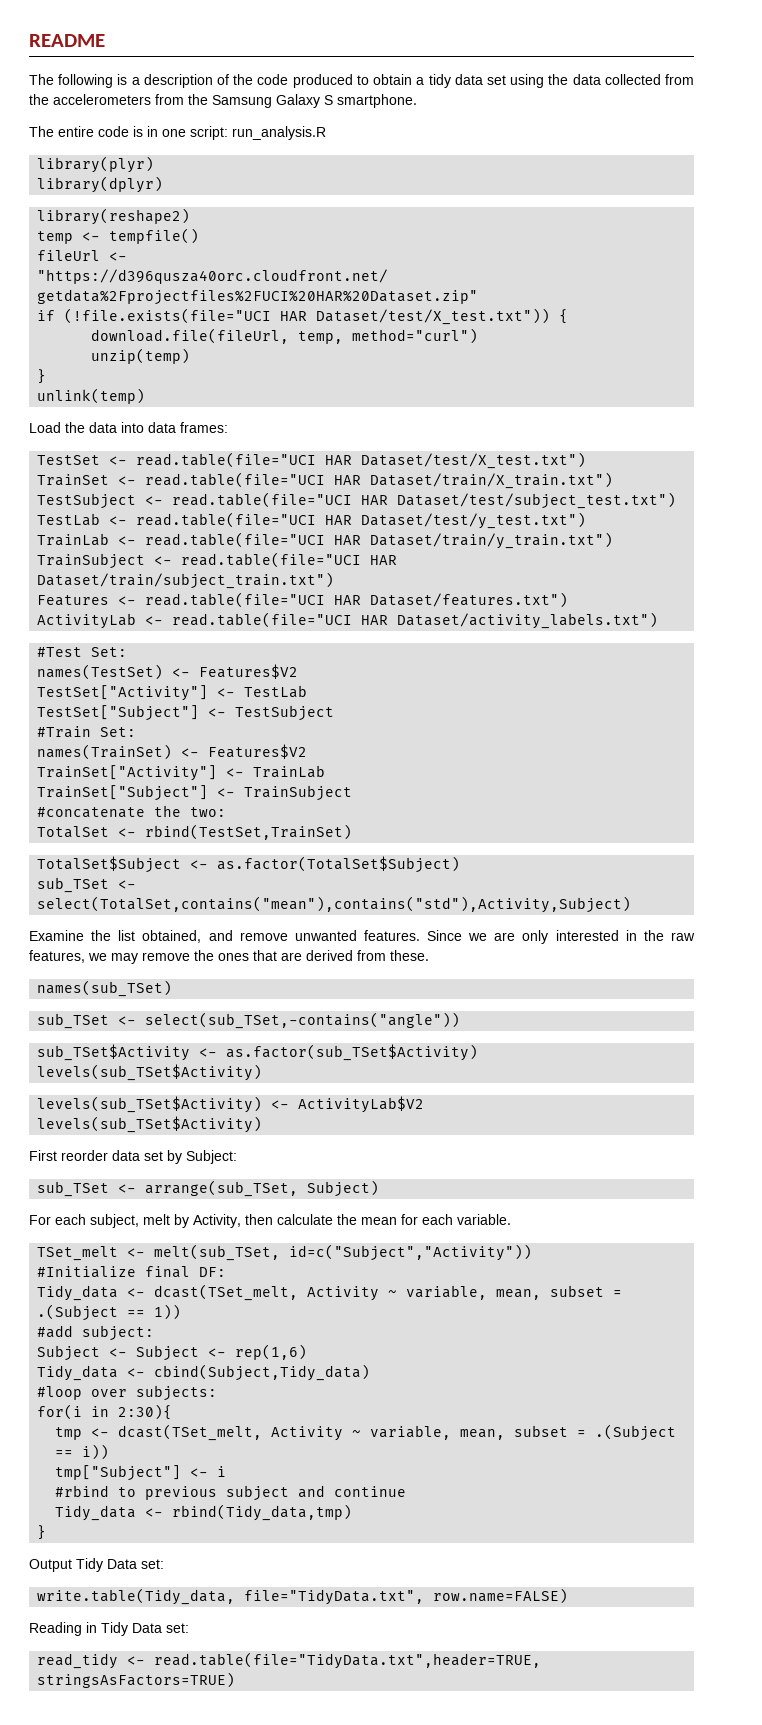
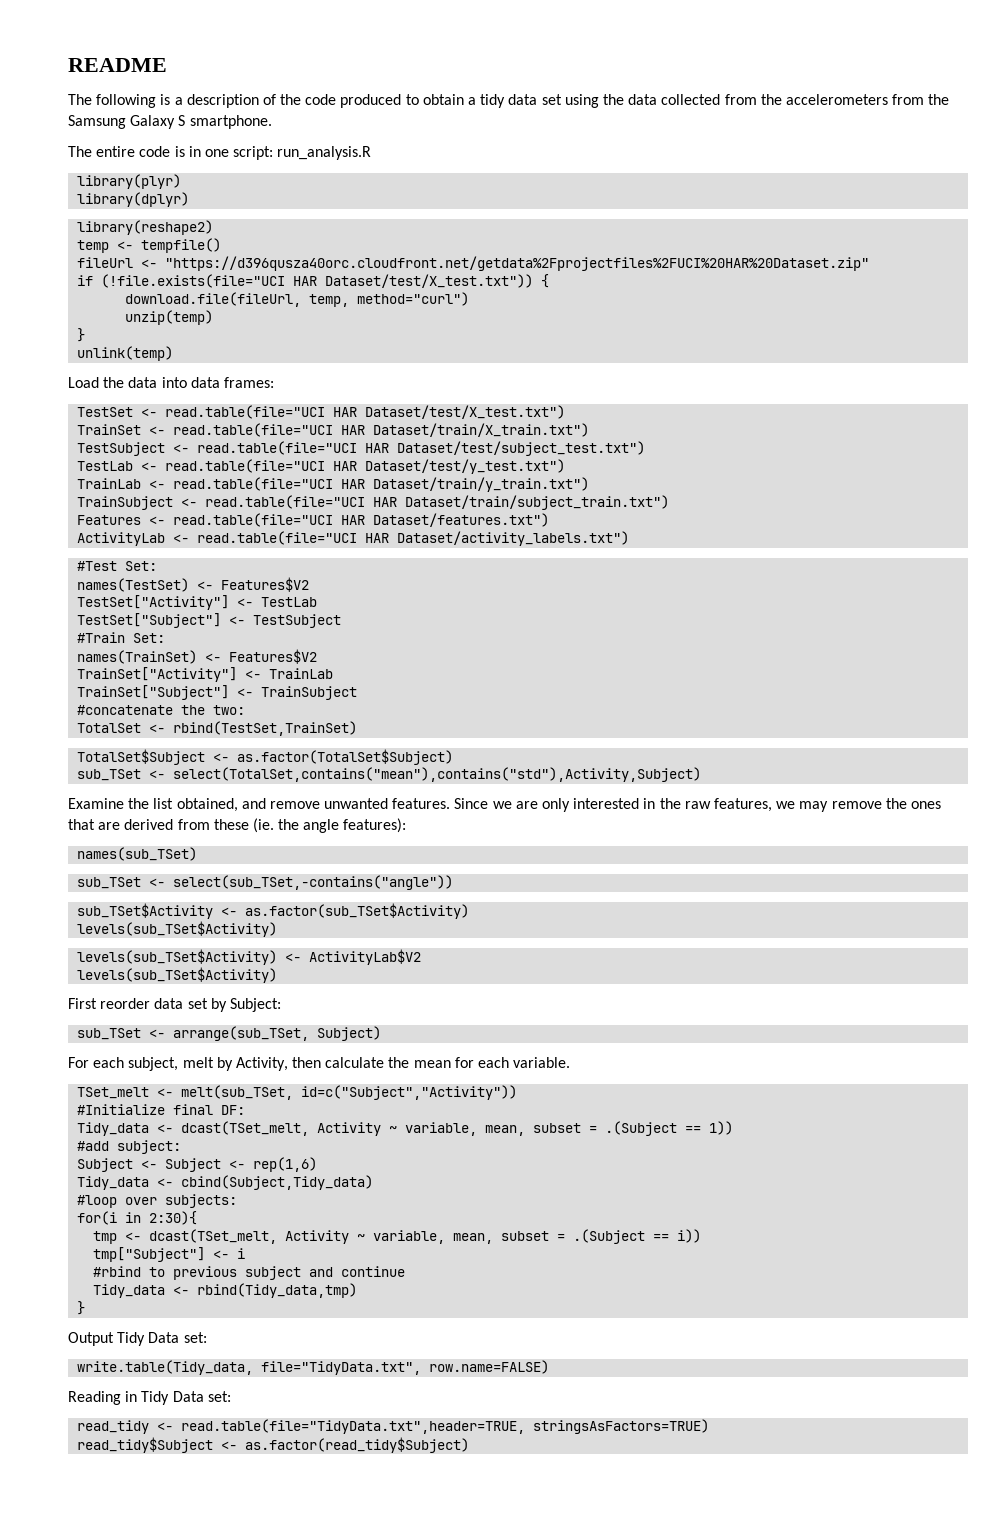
[390,950,429,961] these. -> [213,818,407,833] these (ie. the angle features):
(236, 1680) none -> [77,1437,470,1453] // read_tidy$Subject <- as.factor(read_tidy$Subject)

